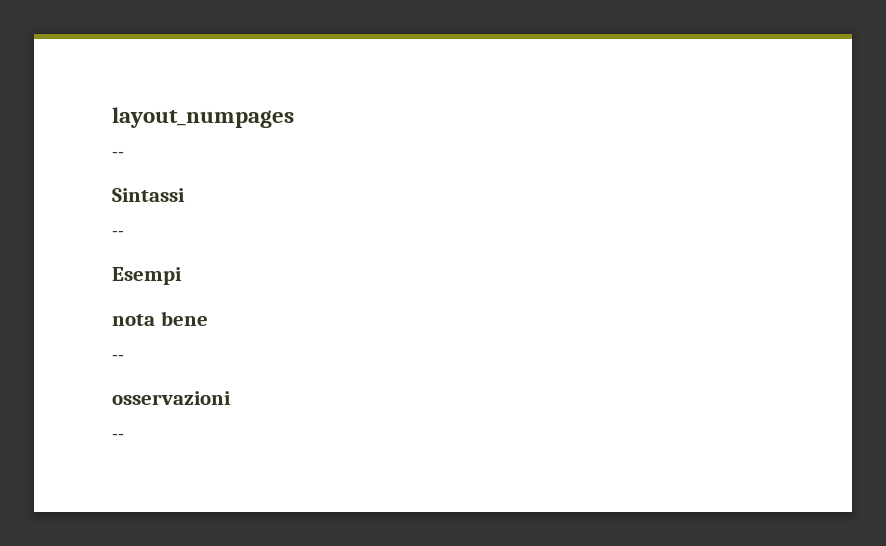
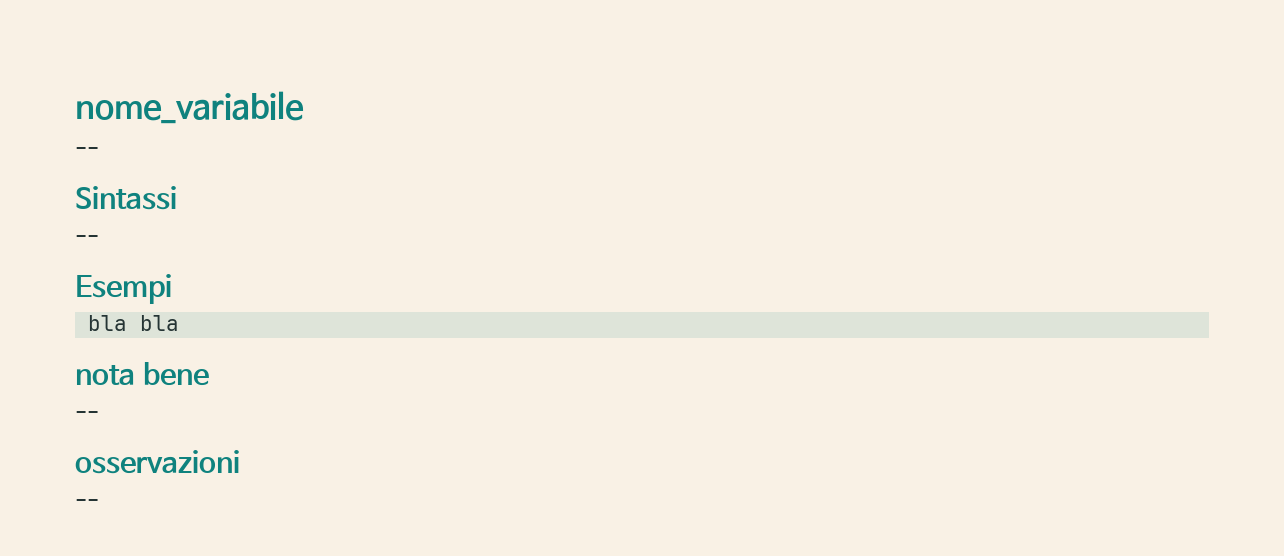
[112,107,294,128] layout_numpages -> [75,91,304,124] nome_variabile
(182, 276) none -> [87,315,179,331] // bla bla

